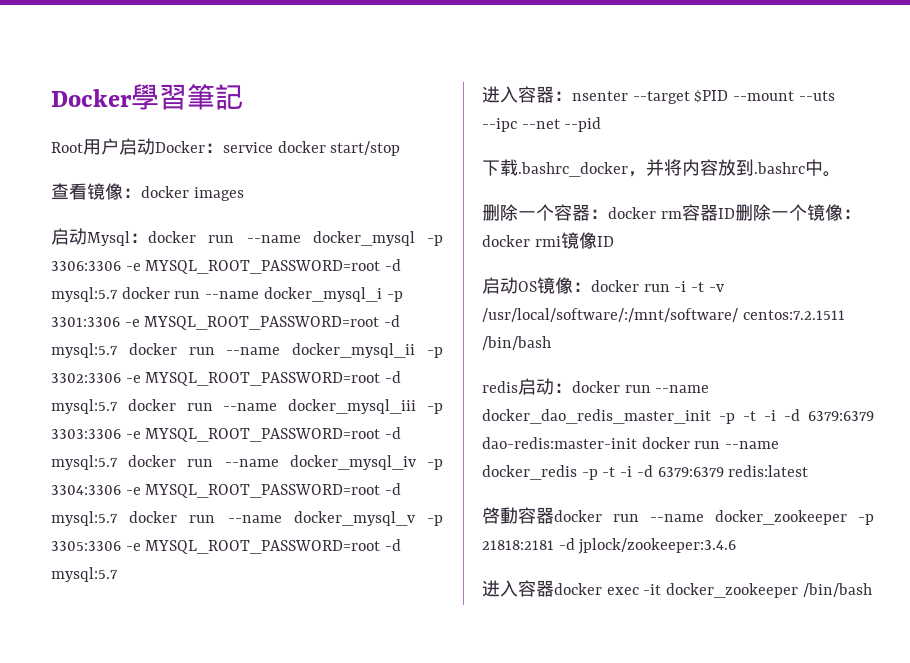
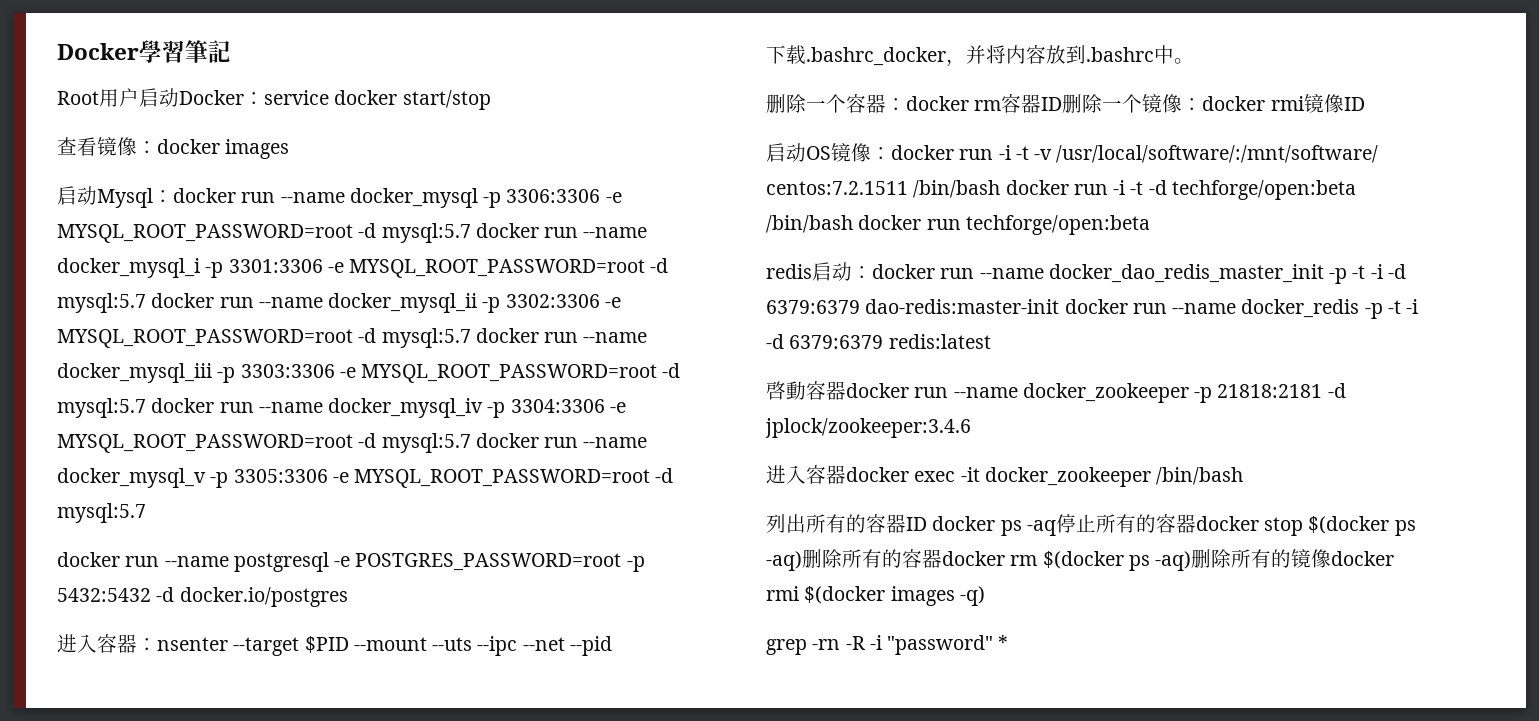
(118, 574) none -> [57,552,645,572] [57,587,348,607] // docker run --name postgresql -e POSTGRES_PASSWORD=root -p 5432:5432 -d docker.io/postgres
(551, 343) none -> [1005,180,1356,200] [766,215,1150,235] docker run -i -t -d techforge/open:beta /bin/bash docker run techforge/open:beta
(872, 590) none -> [766,514,1416,536] [766,549,1395,571] [766,586,985,606] [766,635,1009,655] // 列出所有的容器ID docker ps -aq停止所有的容器docker stop $(docker ps -aq)删除所有的容器docker rm $(docker ps -aq)删除所有的镜像docker rmi $(docker images -q) // grep -rn -R -i "password" *

